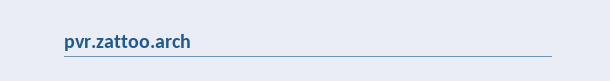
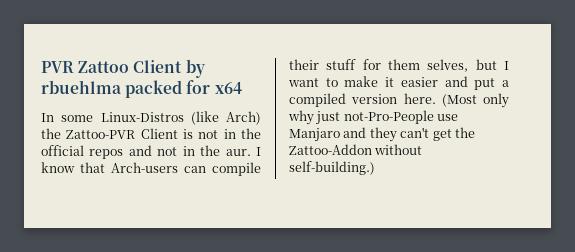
[64,34,191,51] pvr.zattoo.arch -> [41,59,205,78] [41,80,242,98] [41,111,261,125] [41,128,261,139] [41,145,261,159] [41,162,261,176] [289,59,509,72] [288,76,509,90] [289,93,509,108] [288,110,459,125] [289,127,475,142] [289,144,423,155] [289,161,375,175] PVR Zattoo Client by rbuehlma packed for x64 // In some Linux-Distros (like Arch) the Zattoo-PVR Client is not in the official repos and not in the aur. I know that Arch-users can compile their stuff for them selves, but I want to make it easier and put a compiled version here. (Most only why just not-Pro-People use Manjaro and they can't get the Zattoo-Addon without self-building.)

